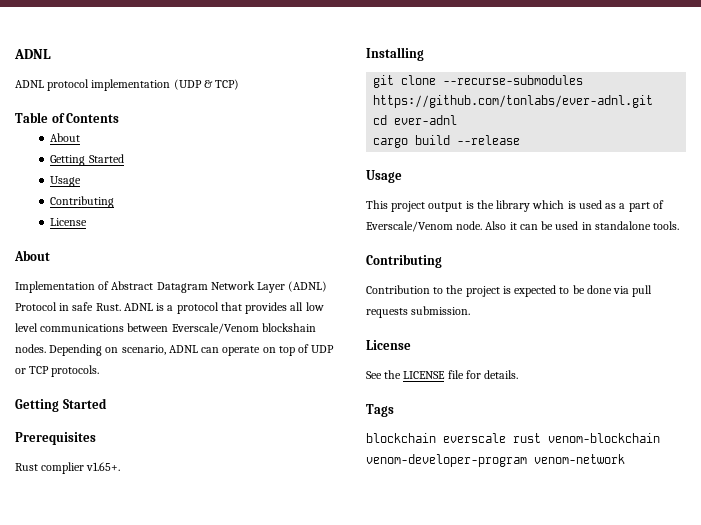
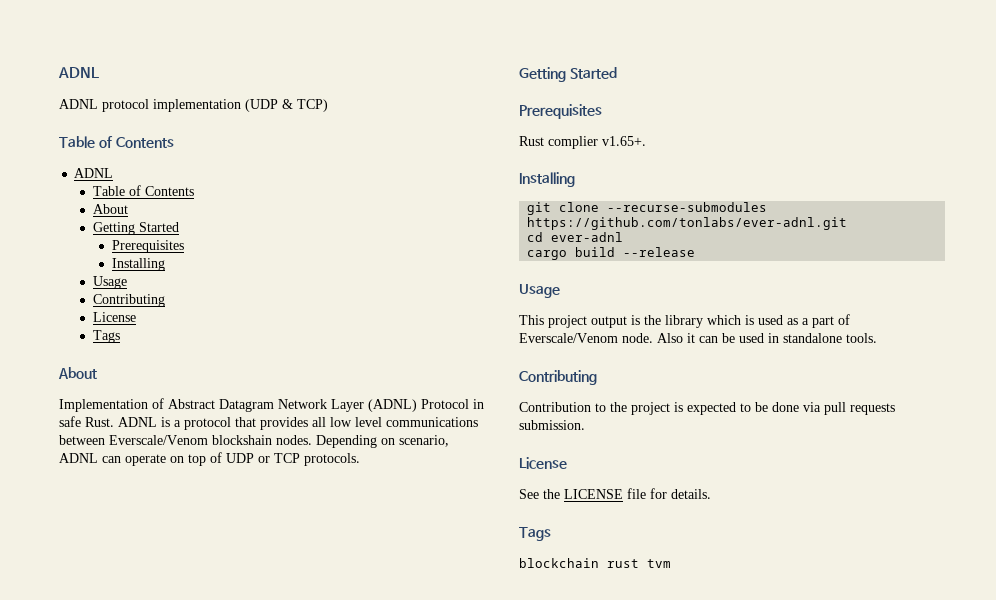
(120, 118) none -> [74,168,114,178] [93,185,195,196] // ADNL // Table of Contents
(124, 158) none -> [111,240,184,253] [111,258,165,271] // Prerequisites // Installing
(88, 222) none -> [93,330,121,343] // Tags
[443,433,660,443] [366,454,625,467] everscale rust venom-blockchain venom-developer-program venom-network -> [607,559,671,568] rust tvm

